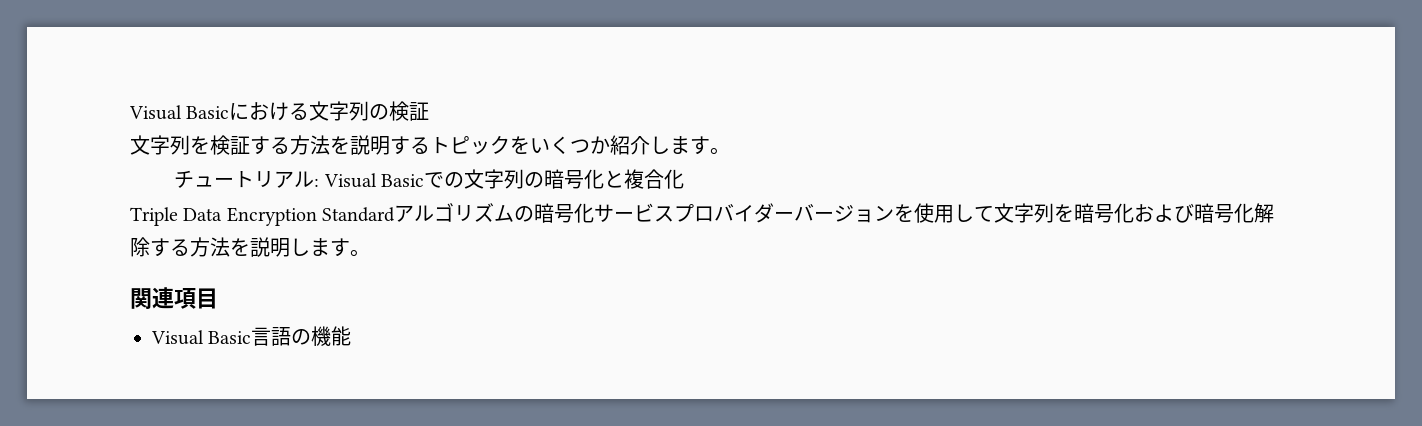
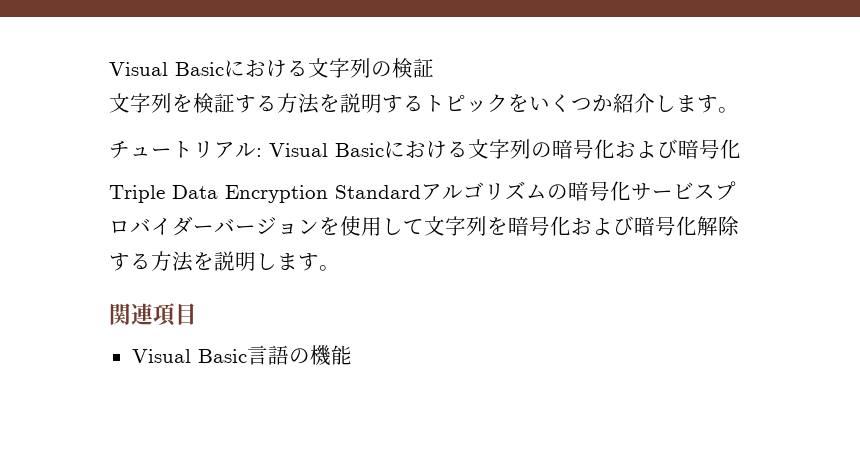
[423,172,464,188] での -> [384,140,468,159] における
[603,169,664,189] と複合 -> [615,139,720,159] および暗号

